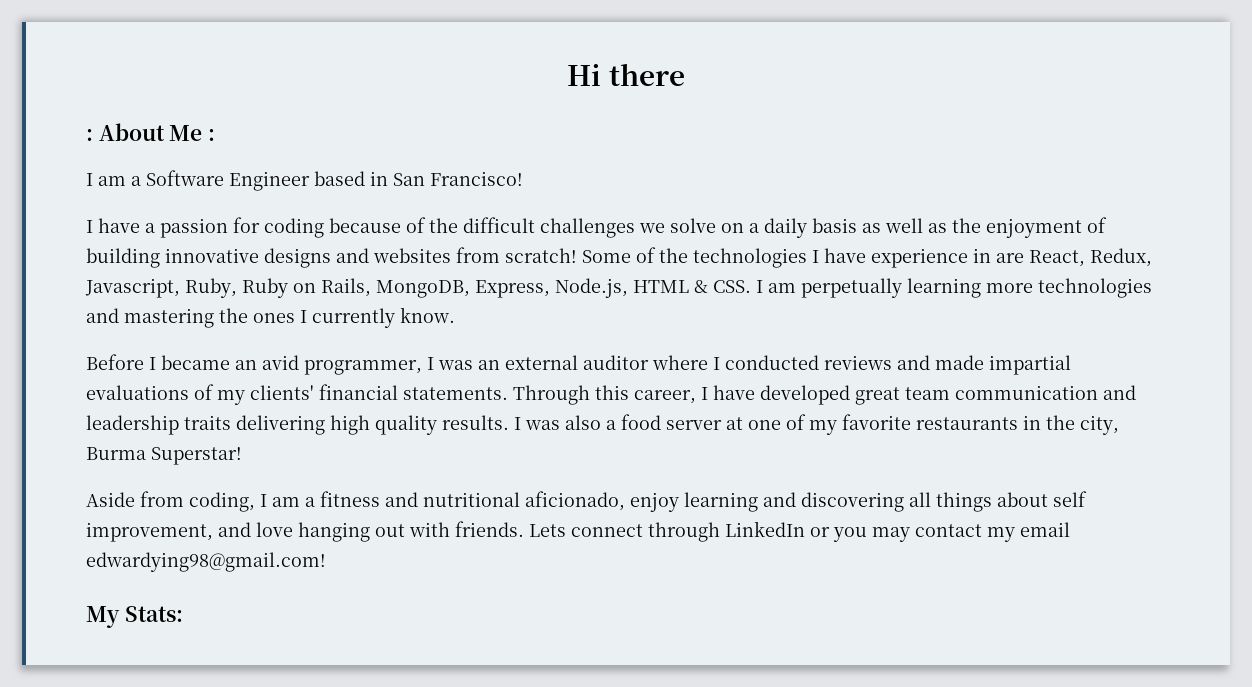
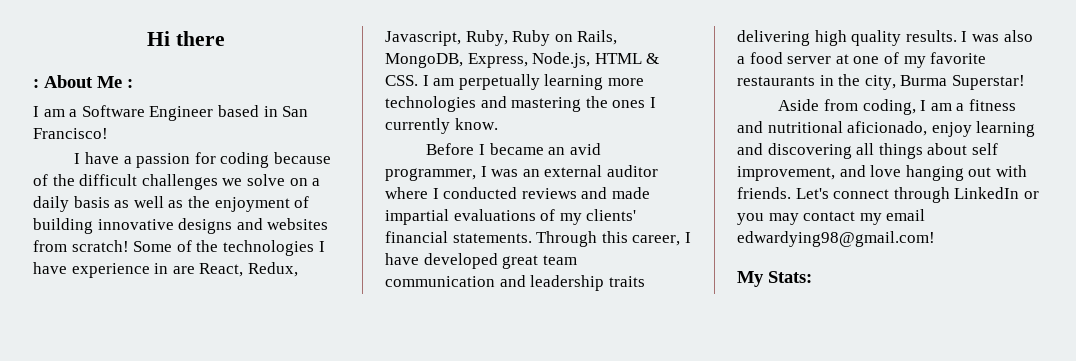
[529,524,566,537] Lets -> [795,188,829,199] Let's

